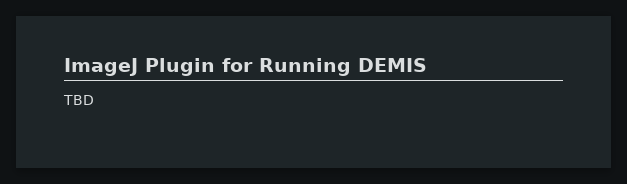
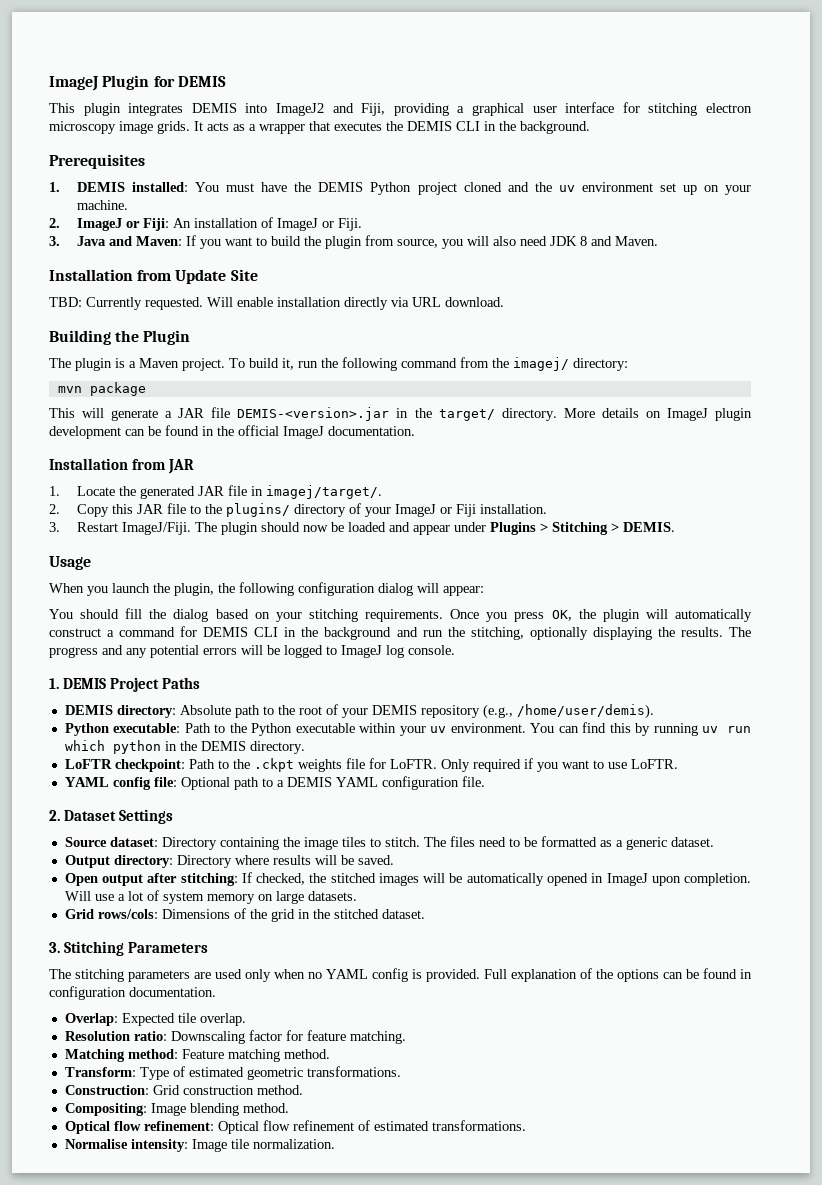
[259,58,351,76] Running -> (175, 81) none
[63,95,94,105] TBD -> [49,102,753,116] [49,121,590,134] [49,154,145,169] [49,182,751,195] [77,200,129,210] [49,217,363,231] [49,235,659,249] [49,269,258,284] [49,297,504,310] [49,330,191,345] [49,357,628,371] [57,382,146,396] [49,407,753,421] [49,425,415,439] [49,458,194,474] [49,485,383,499] [49,503,548,517] [49,522,676,535] [49,556,91,570] [49,582,484,596] [49,608,753,622] [49,626,751,640] [49,645,455,658] [49,677,200,692] [64,704,654,719] [64,722,752,736] [64,740,305,754] [64,758,678,772] [64,776,485,790] [49,809,173,824] [64,836,714,850] [64,855,394,868] [64,872,751,886] [64,890,357,904] [64,908,425,922] [49,941,208,956] [49,968,752,982] [49,986,216,1000] [64,1013,246,1026] [64,1030,406,1044] [64,1049,330,1062] [64,1066,401,1080] [64,1085,303,1095] [64,1103,289,1116] [64,1120,526,1134] [64,1139,335,1152] This plugin integrates DEMIS into ImageJ2 and Fiji, providing a graphical user interface for stitching electron microscopy image grids. It acts as a wrapper that executes the DEMIS CLI in the background. // Prerequisites // 1. DEMIS installed: You must have the DEMIS Python project cloned and the uv environment set up on your machine. // 2. ImageJ or Fiji: An installation of ImageJ or Fiji. // 3. Java and Maven: If you want to build the plugin from source, you will also need JDK 8 and Maven. // Installation from Update Site // TBD: Currently requested. Will enable installation directly via URL download. // Building the Plugin // The plugin is a Maven project. To build it, run the following command from the imagej/ directory: // mvn package // This will generate a JAR file DEMIS-<version>.jar in the target/ directory. More details on ImageJ plugin development can be found in the official ImageJ documentation. // Installation from JAR // 1. Locate the generated JAR file in imagej/target/. // 2. Copy this JAR file to the plugins/ directory of your ImageJ or Fiji installation. // 3. Restart ImageJ/Fiji. The plugin should now be loaded and appear under Plugins > Stitching > DEMIS. // Usage // When you launch the plugin, the following configuration dialog will appear: // You should fill the dialog based on your stitching requirements. Once you press OK, the plugin will automatically construct a command for DEMIS CLI in the background and run the stitching, optionally displaying the results. The progress and any potential errors will be logged to ImageJ log console. // 1. DEMIS Project Paths // DEMIS directory: Absolute path to the root of your DEMIS repository (e.g., /home/user/demis). // Python executable: Path to the Python executable within your uv environment. You can find this by running uv run which python in the DEMIS directory. // LoFTR checkpoint: Path to the .ckpt weights file for LoFTR. Only required if you want to use LoFTR. // YAML config file: Optional path to a DEMIS YAML configuration file. // 2. Dataset Settings // Source dataset: Directory containing the image tiles to stitch. The files need to be formatted as a generic dataset. // Output directory: Directory where results will be saved. // Open output after stitching: If checked, the stitched images will be automatically opened in ImageJ upon completion. Will use a lot of system memory on large datasets. // Grid rows/cols: Dimensions of the grid in the stitched dataset. // 3. Stitching Parameters // The stitching parameters are used only when no YAML config is provided. Full explanation of the options can be found in configuration documentation. // Overlap: Expected tile overlap. // Resolution ratio: Downscaling factor for feature matching. // Matching method: Feature matching method. // Transform: Type of estimated geometric transformations. // Construction: Grid construction method. // Compositing: Image blending method. // Optical flow refinement: Optical flow refinement of estimated transformations. // Normalise intensity: Image tile normalization.

